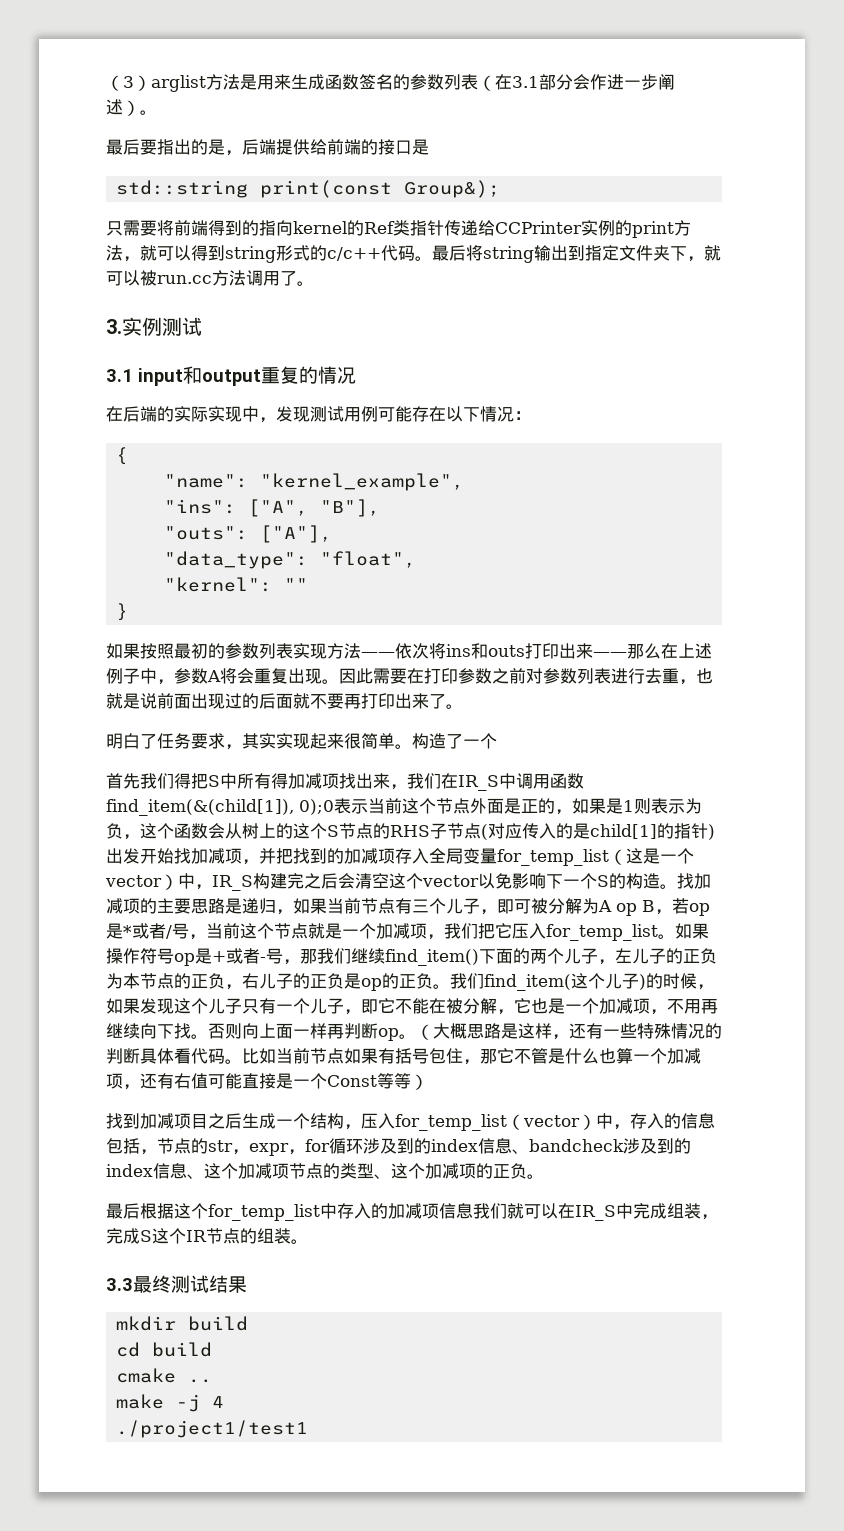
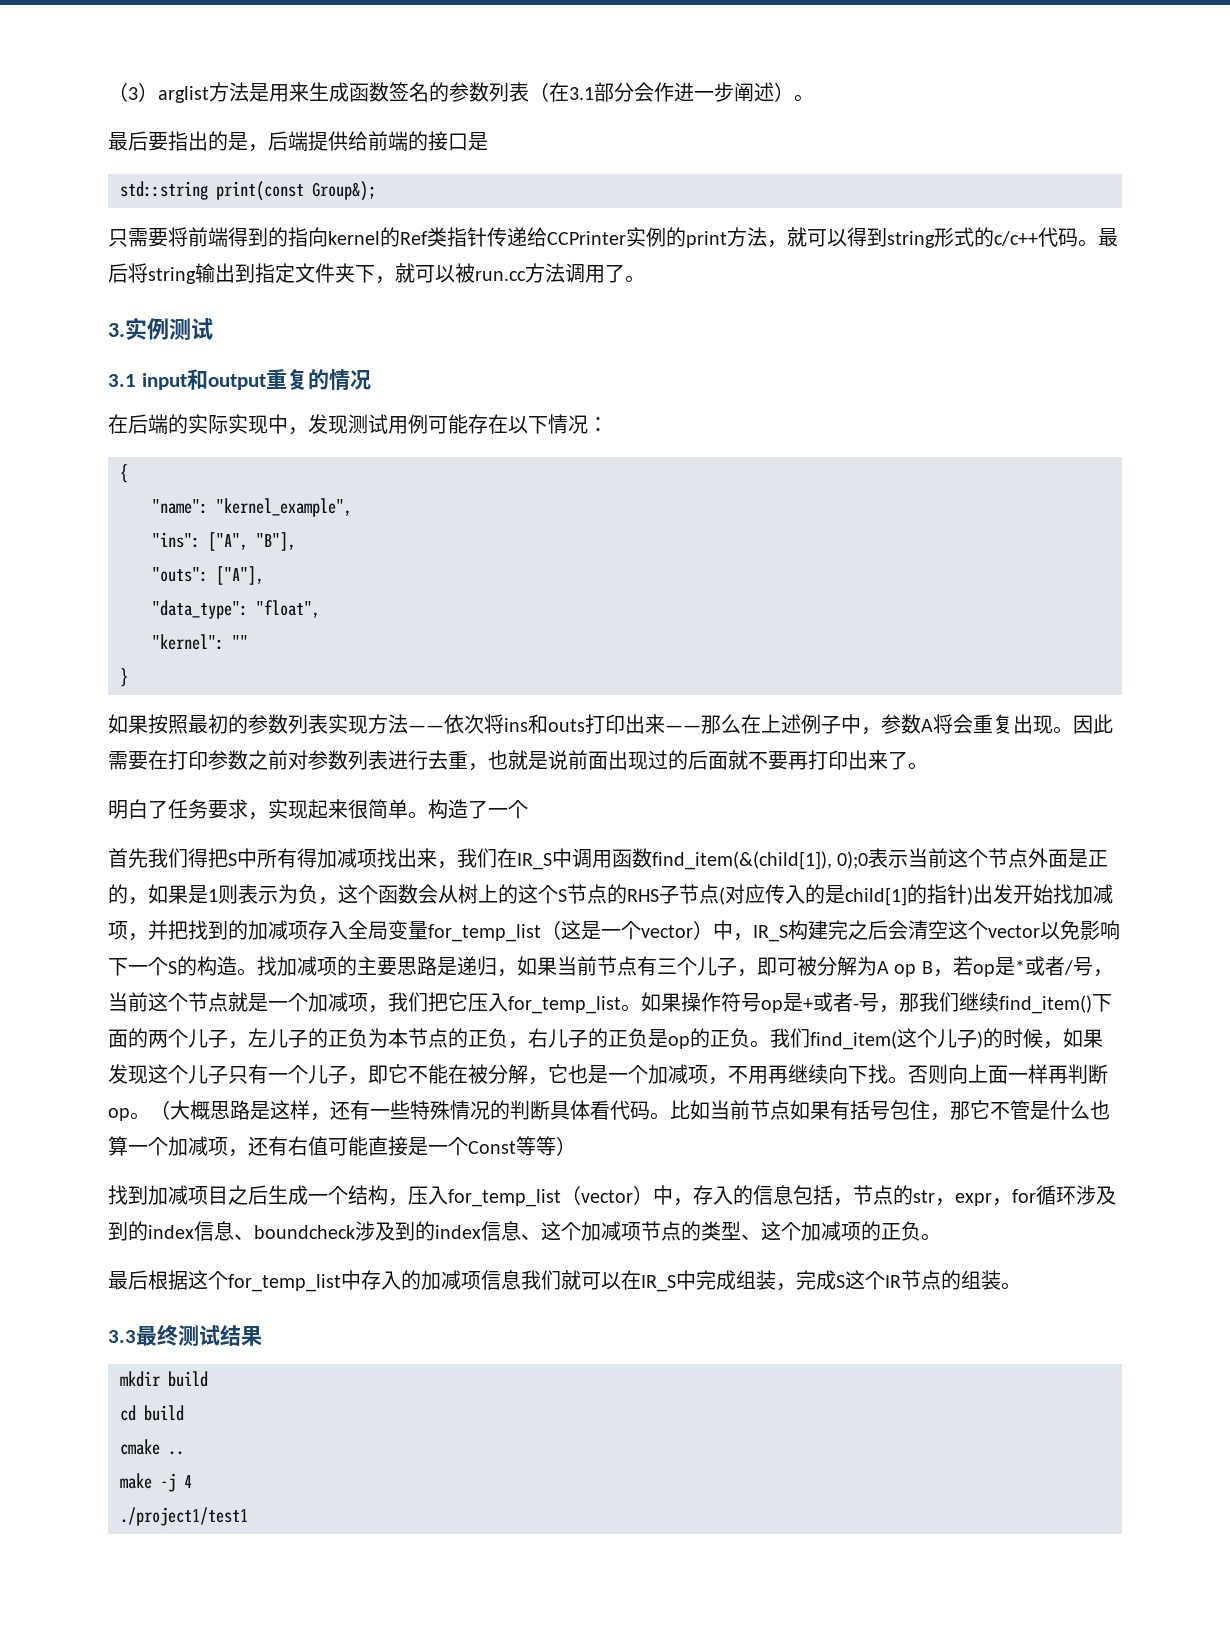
[242,733,276,749] 其实 -> (268, 816) none
[529,1139,624,1152] bandcheck -> [254,1225,355,1239] boundcheck

